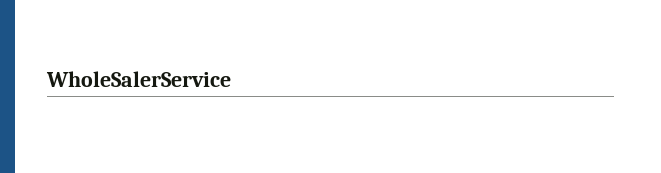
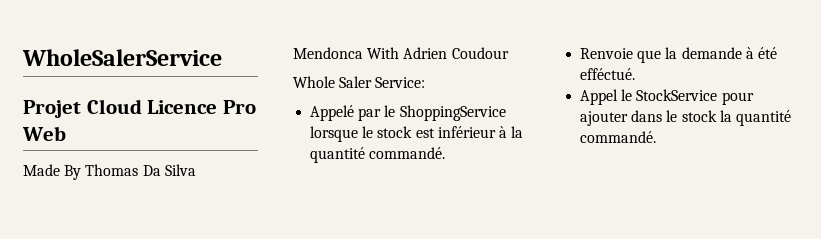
(231, 79) none -> [23,99,257,118] [22,126,66,141] [23,164,196,180] [293,47,509,59] [293,76,426,88] [310,105,506,121] [310,126,524,142] [310,147,446,163] [580,47,777,63] [580,68,636,80] [580,89,754,105] [580,110,791,126] [580,131,657,143] // Projet Cloud Licence Pro Web // Made By Thomas Da Silva Mendonca With Adrien Coudour // Whole Saler Service: // Appelé par le ShoppingService lorsque le stock est inférieur à la quantité commandé. // Renvoie que la demande à été efféctué. // Appel le StockService pour ajouter dans le stock la quantité commandé.

